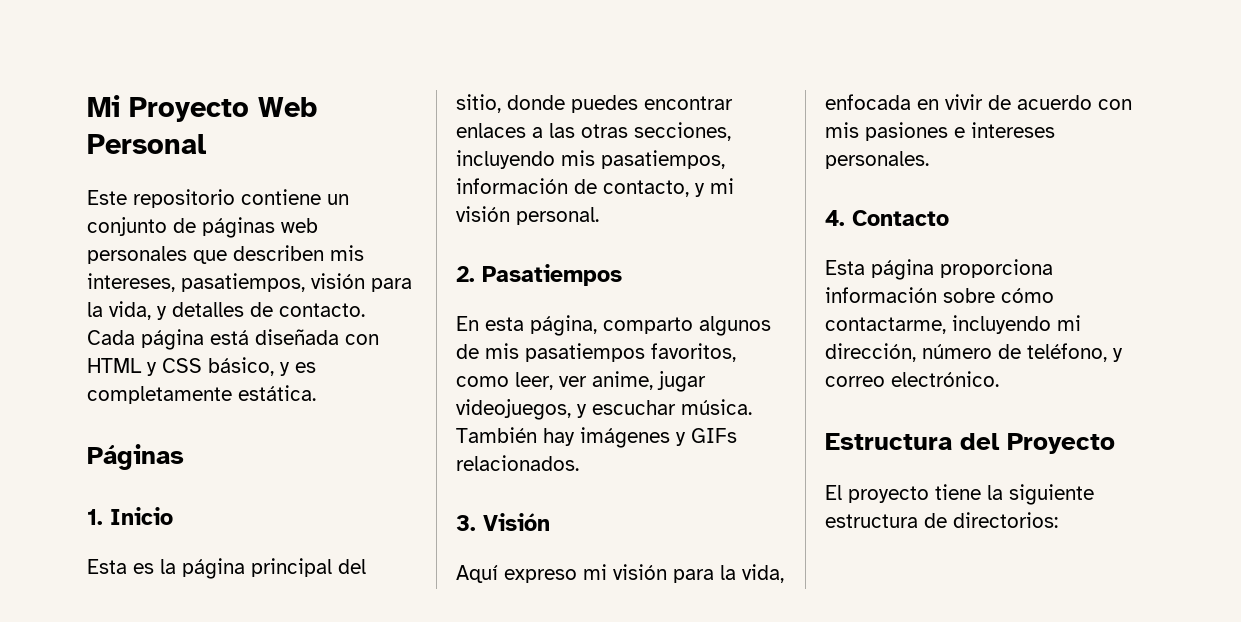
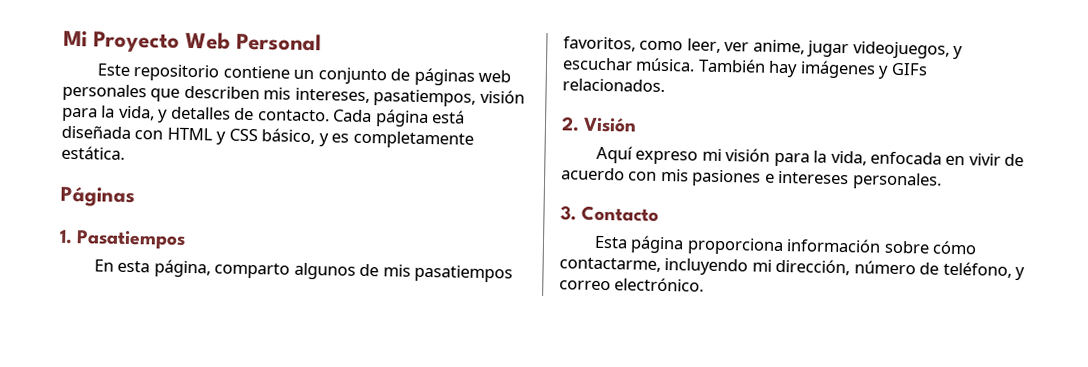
[110,507,173,525] [87,558,366,579] [456,94,733,113] [456,122,731,141] [456,150,725,169] [456,178,734,197] [456,206,599,225] [456,266,475,282] Inicio // Esta es la página principal del sitio, donde puedes encontrar enlaces a las otras secciones, incluyendo mis pasatiempos, información de contacto, y mi visión personal. // 2. -> (73, 237) none
[456,515,476,531] 3. -> [561,116,580,132] 2.
[825,210,845,226] 4. -> [560,205,577,221] 3.
[825,433,1115,454] [825,484,1094,505] [825,512,1058,528] // Estructura del Proyecto // El proyecto tiene la siguiente estructura de directorios: -> (705, 284) none

